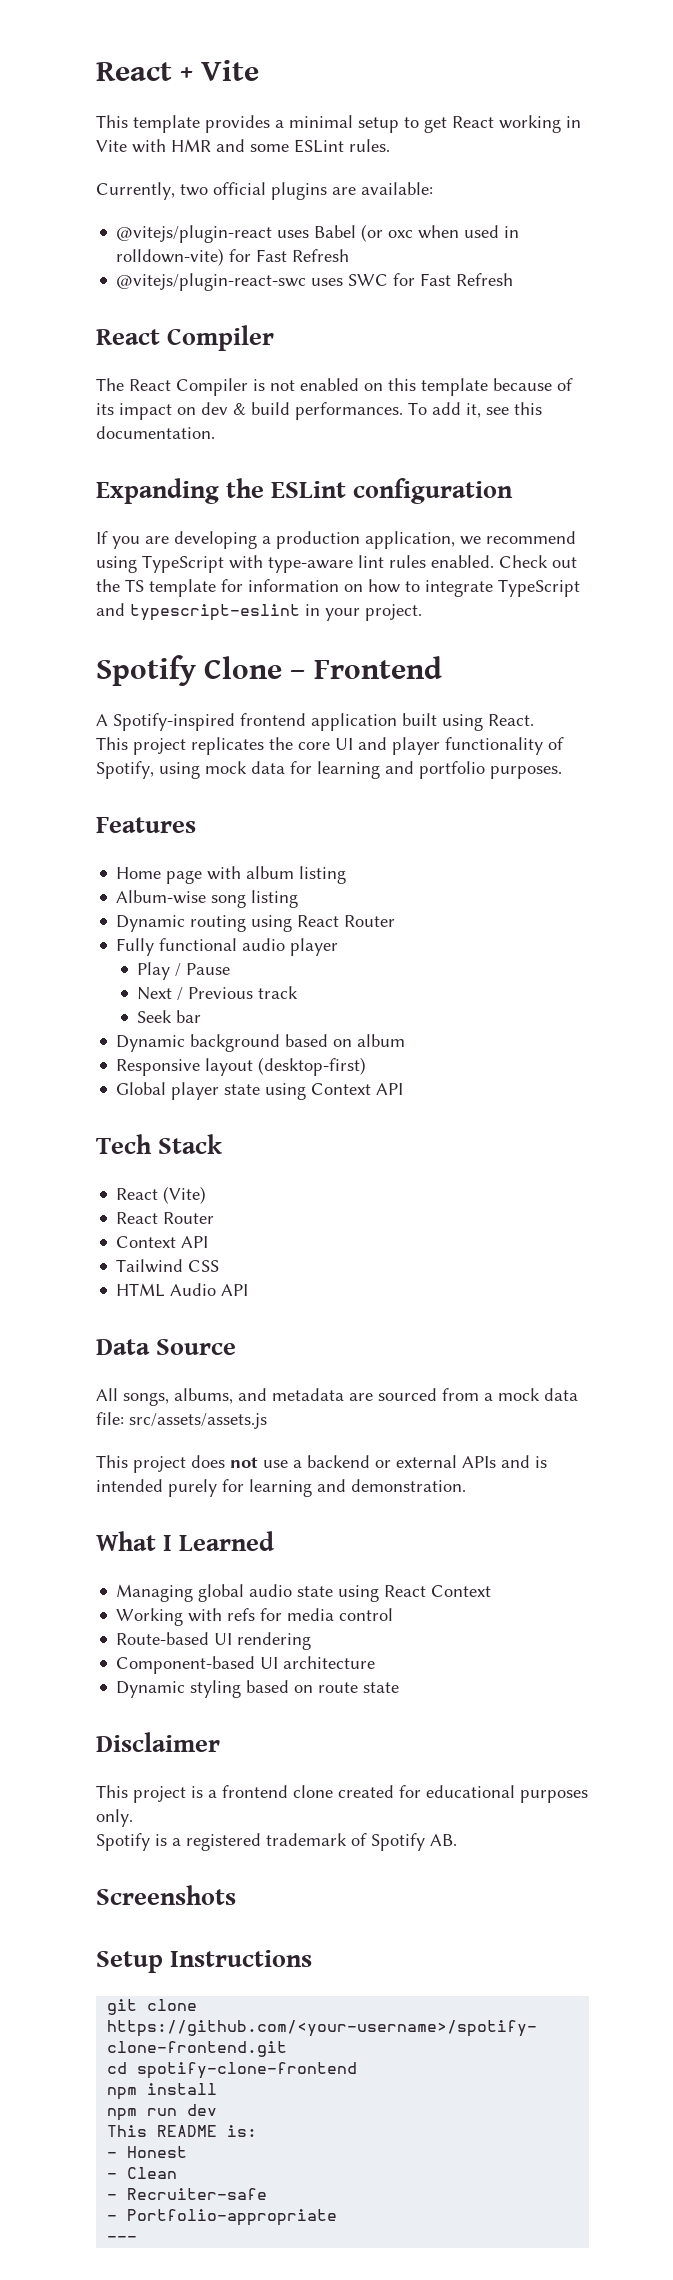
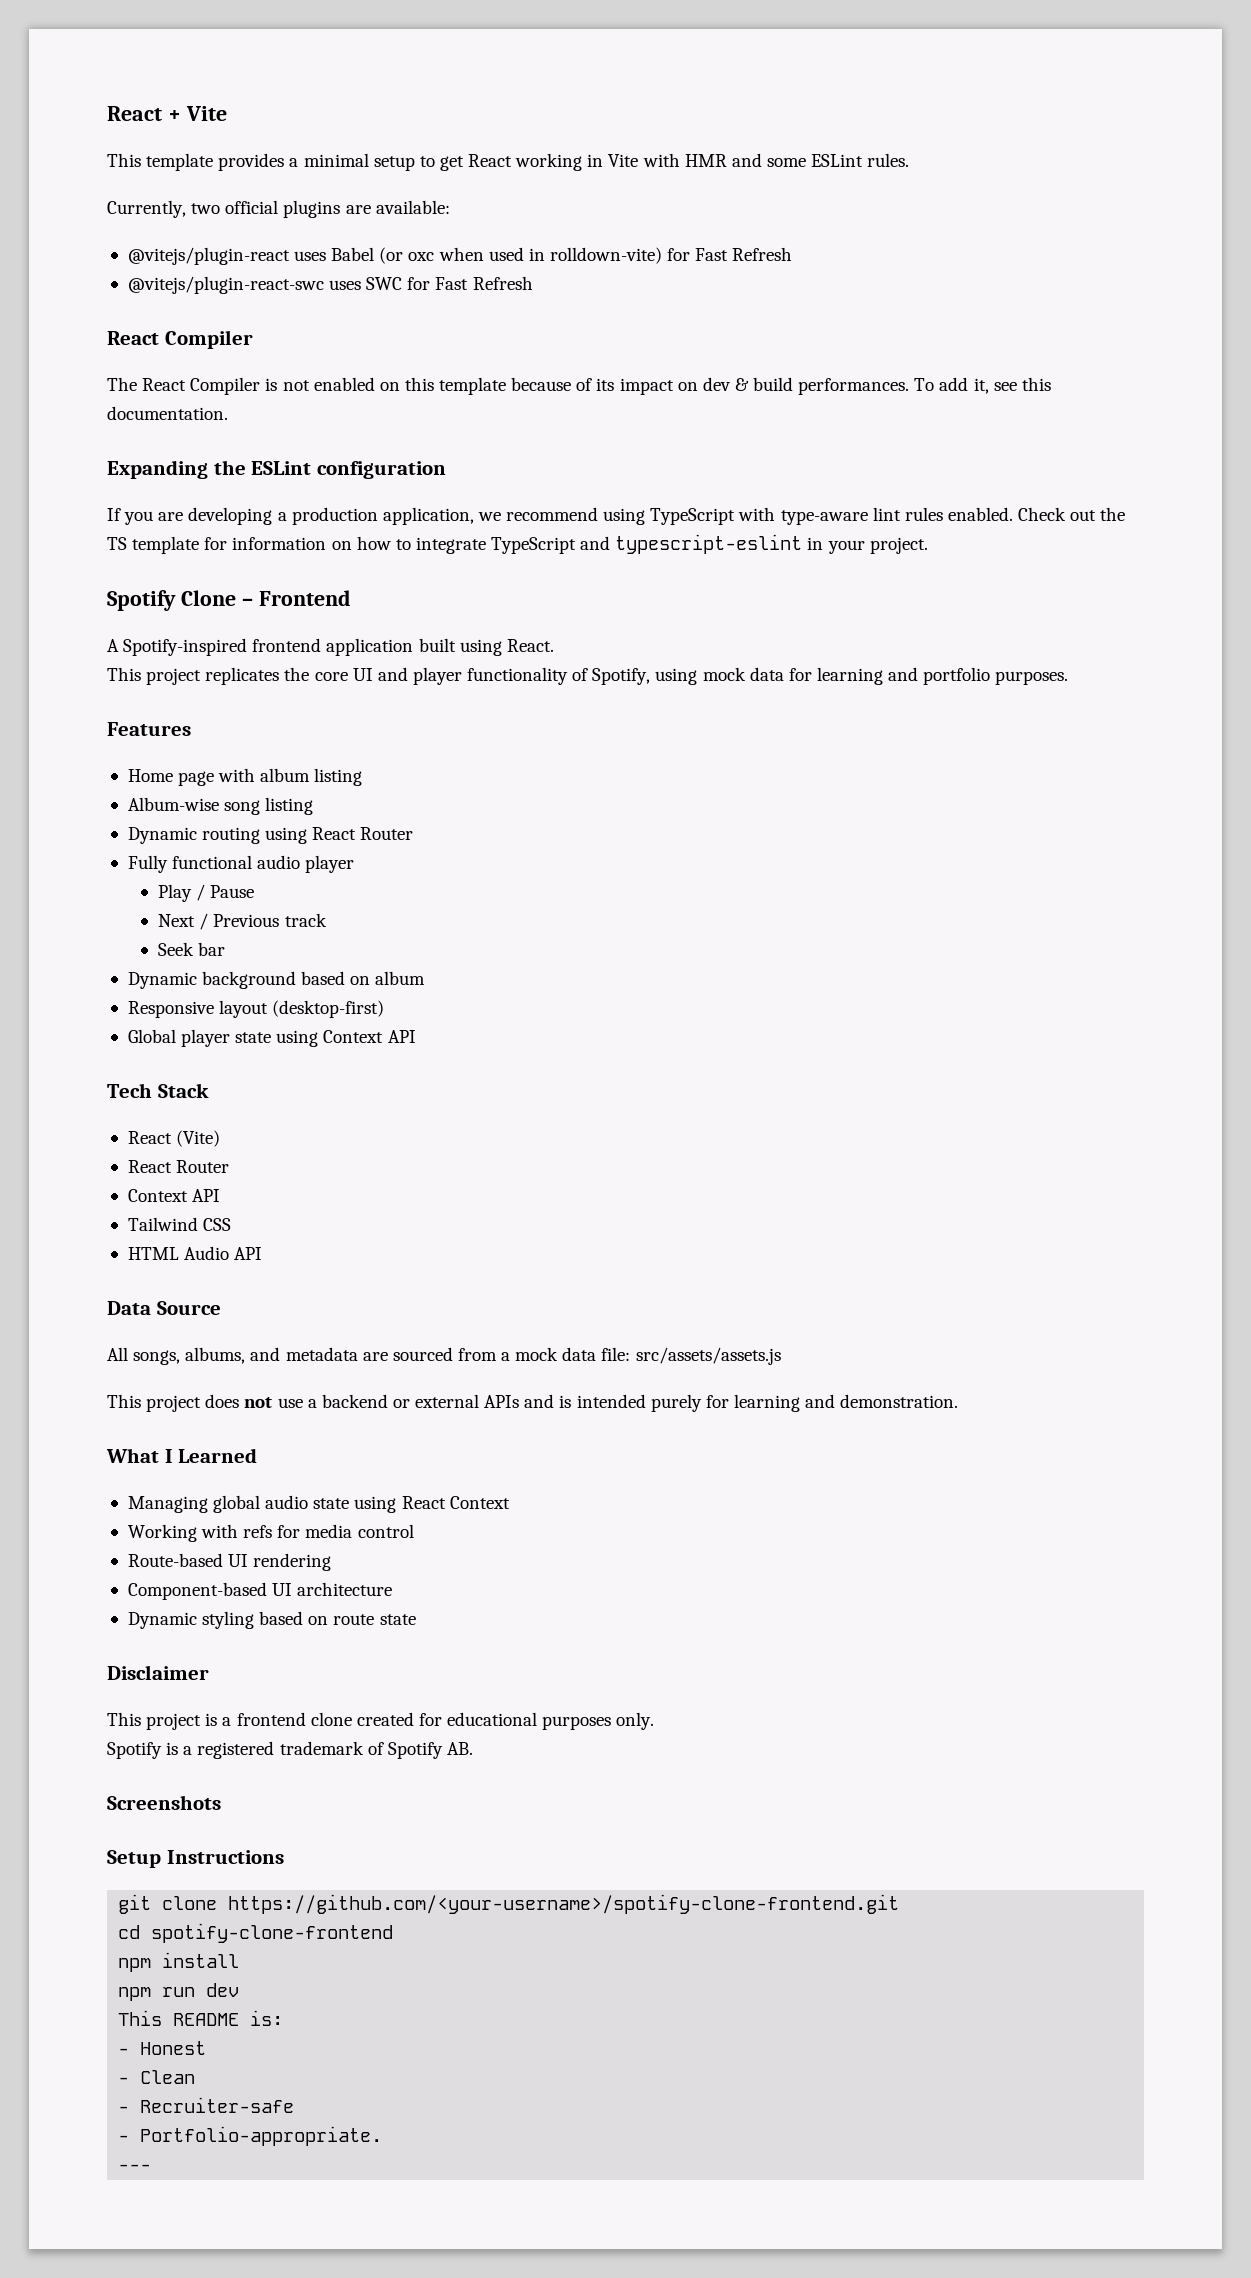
[127,2209,338,2226] Portfolio-appropriate -> [140,2126,383,2146] Portfolio-appropriate.

